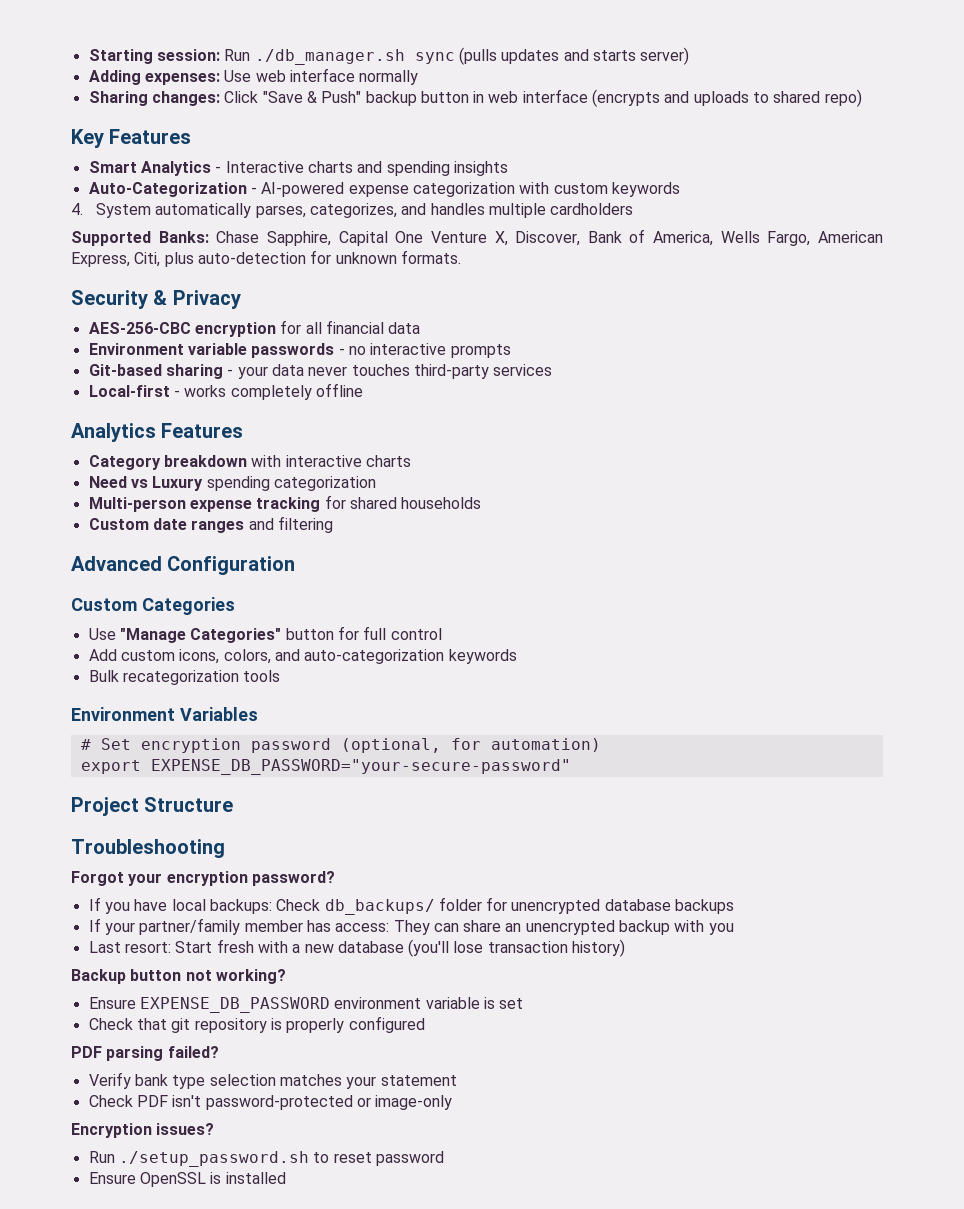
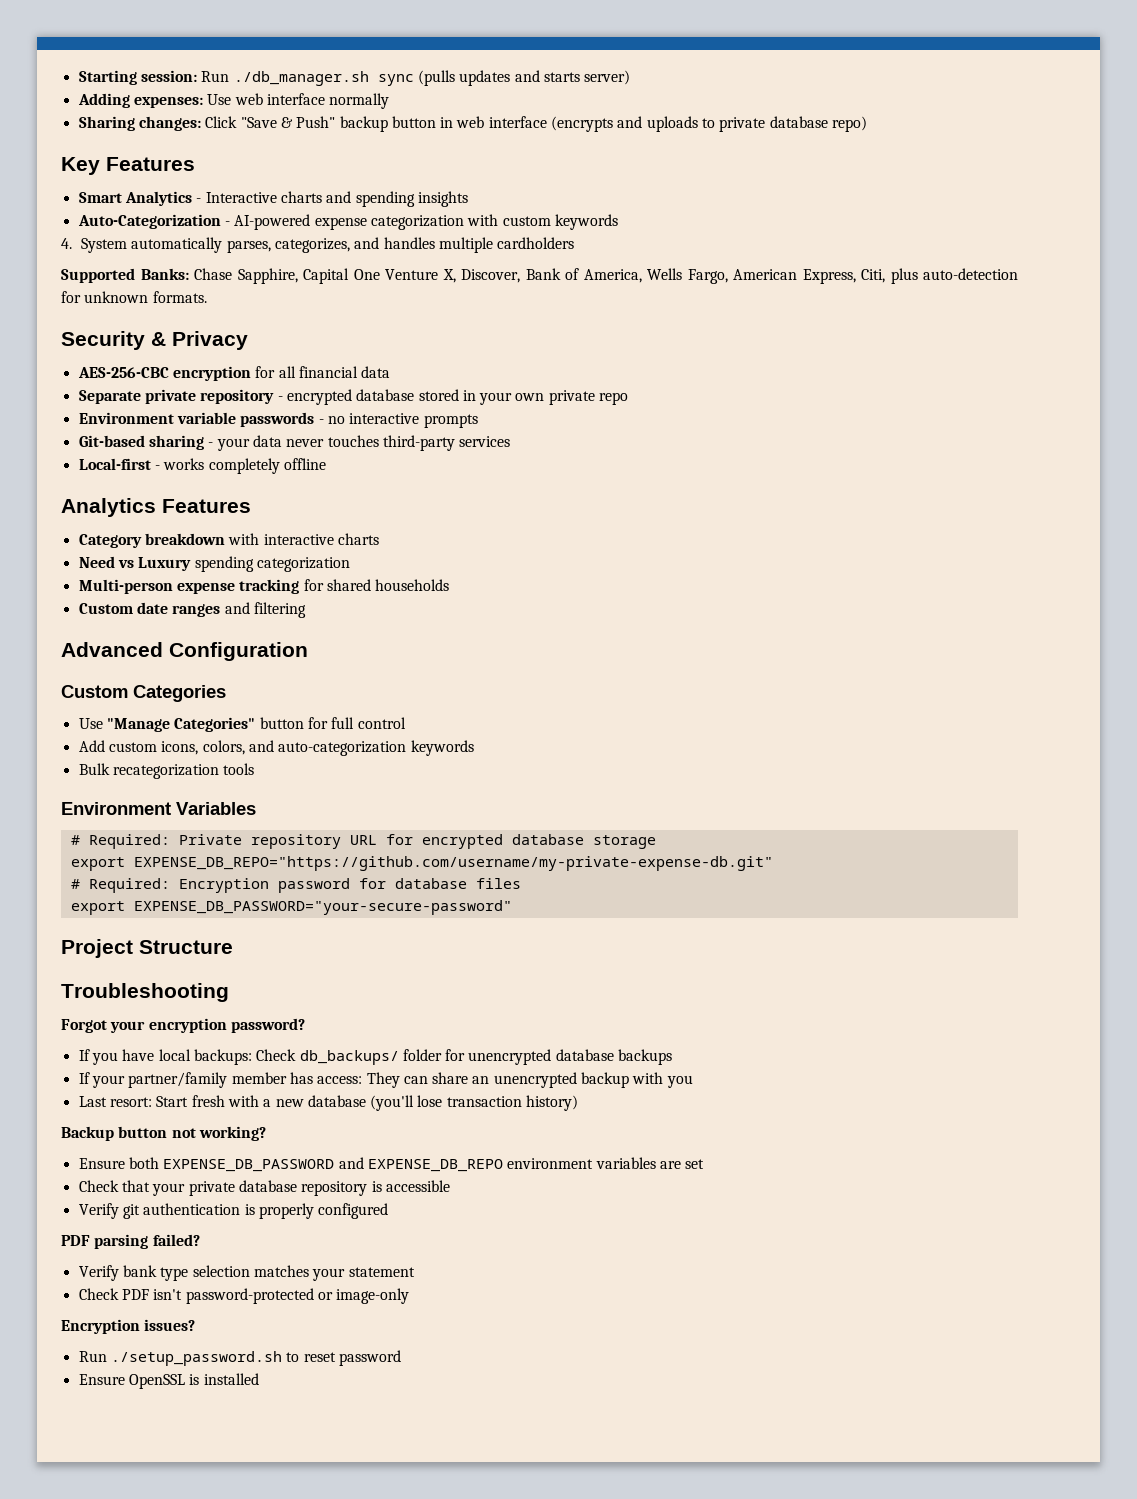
[773,91,821,103] shared -> [719,116,828,132] private database
(421, 328) none -> [78,389,629,405] // Separate private repository - encrypted database stored in your own private repo
[100,738,601,753] Set encryption password (optional, for automation) -> [88,834,656,849] [70,856,773,871] [70,878,521,893] Required: Private repository URL for encrypted database storage // export EXPENSE_DB_REPO="https://github.com/username/my-private-expense-db.git" // # Required: Encryption password for database files
[139,997,524,1013] [88,1018,267,1033] EXPENSE_DB_PASSWORD environment variable is set // Check that git repository -> [128,1157,705,1172] [78,1180,450,1196] [78,1203,241,1219] both EXPENSE_DB_PASSWORD and EXPENSE_DB_REPO environment variables are set // Check that your private database repository is accessible // Verify git authentication

